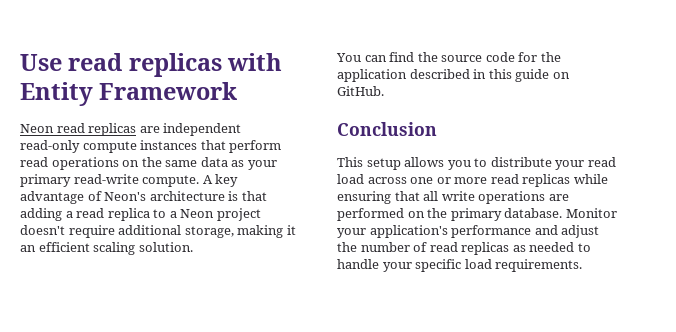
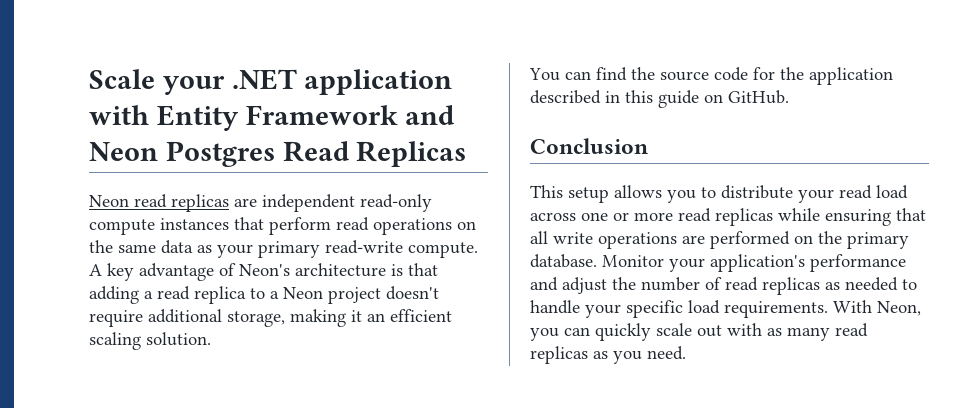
[20,53,222,77] Use read replicas -> [89,69,453,95] Scale your .NET application
(238, 91) none -> [405,105,455,125] [89,141,467,167] and Neon Postgres Read Replicas
(583, 265) none -> [833,300,921,316] [530,323,868,341] [530,346,686,364] With Neon, you can quickly scale out with as many read replicas as you need.

